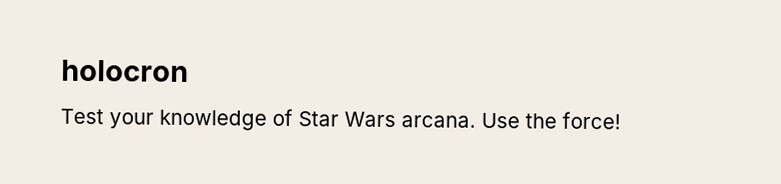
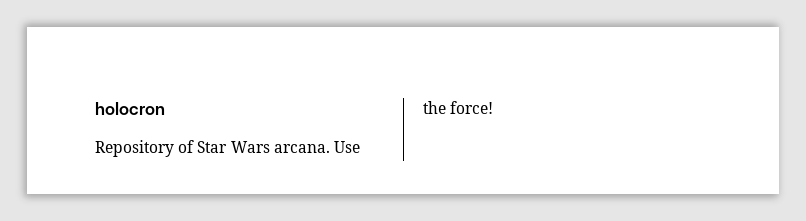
[60,108,267,131] Test your knowledge -> [95,140,174,157] Repository

